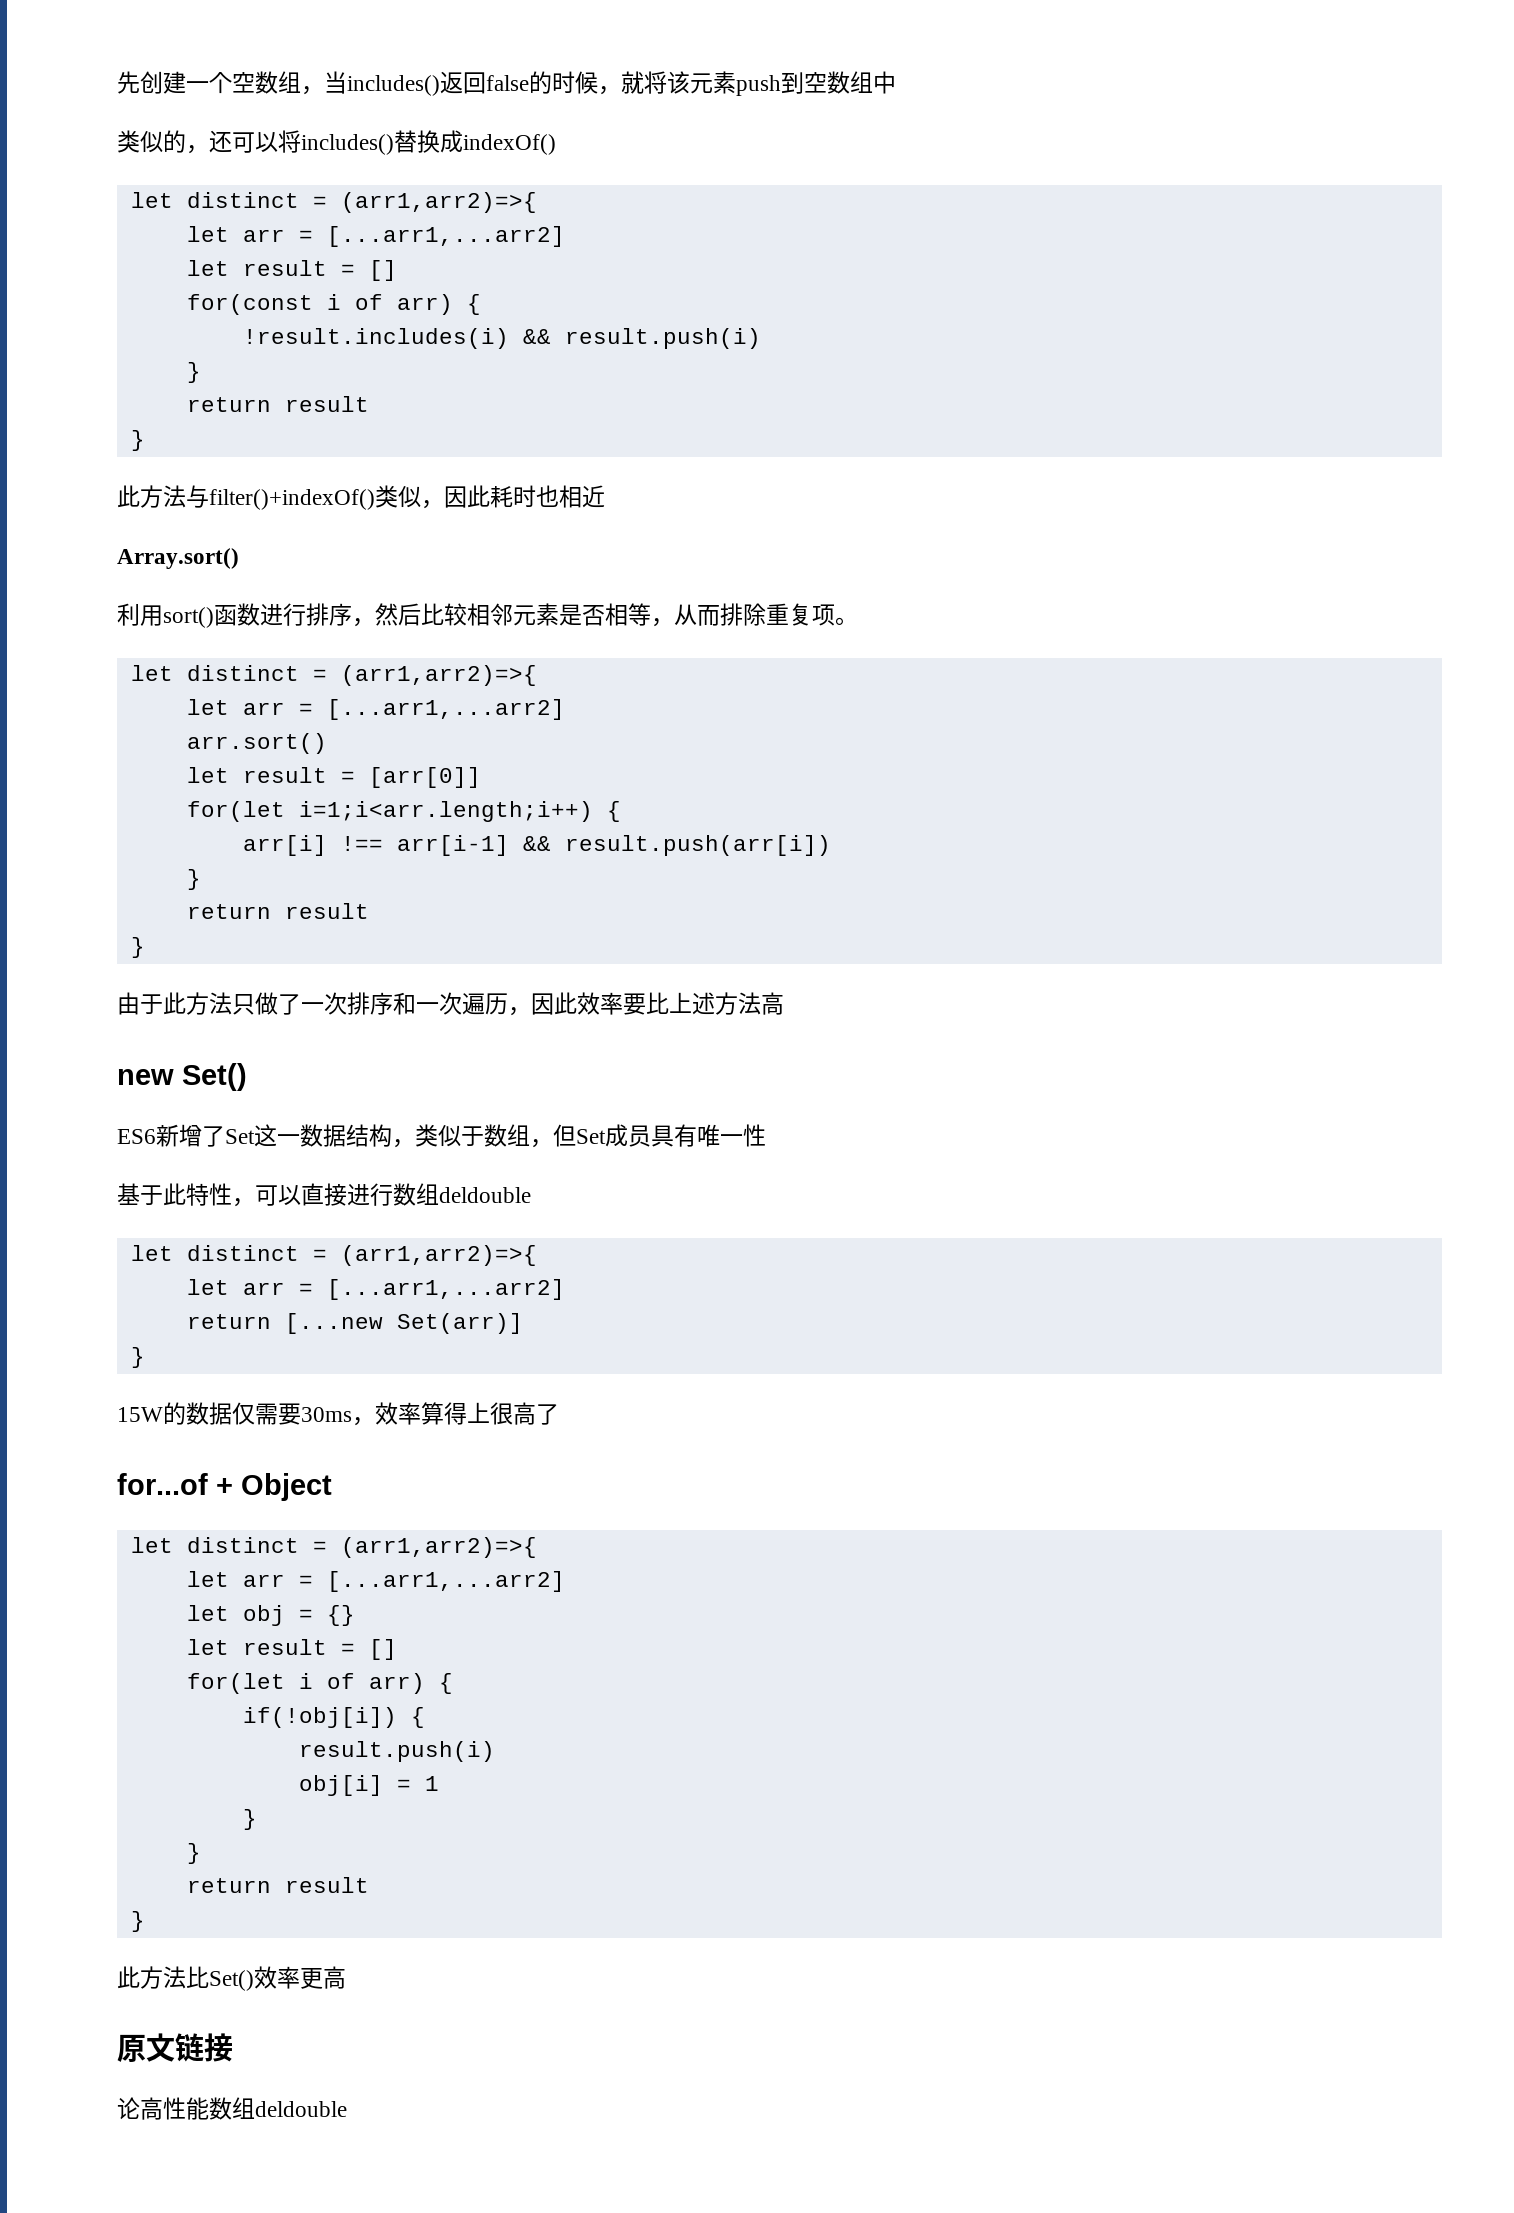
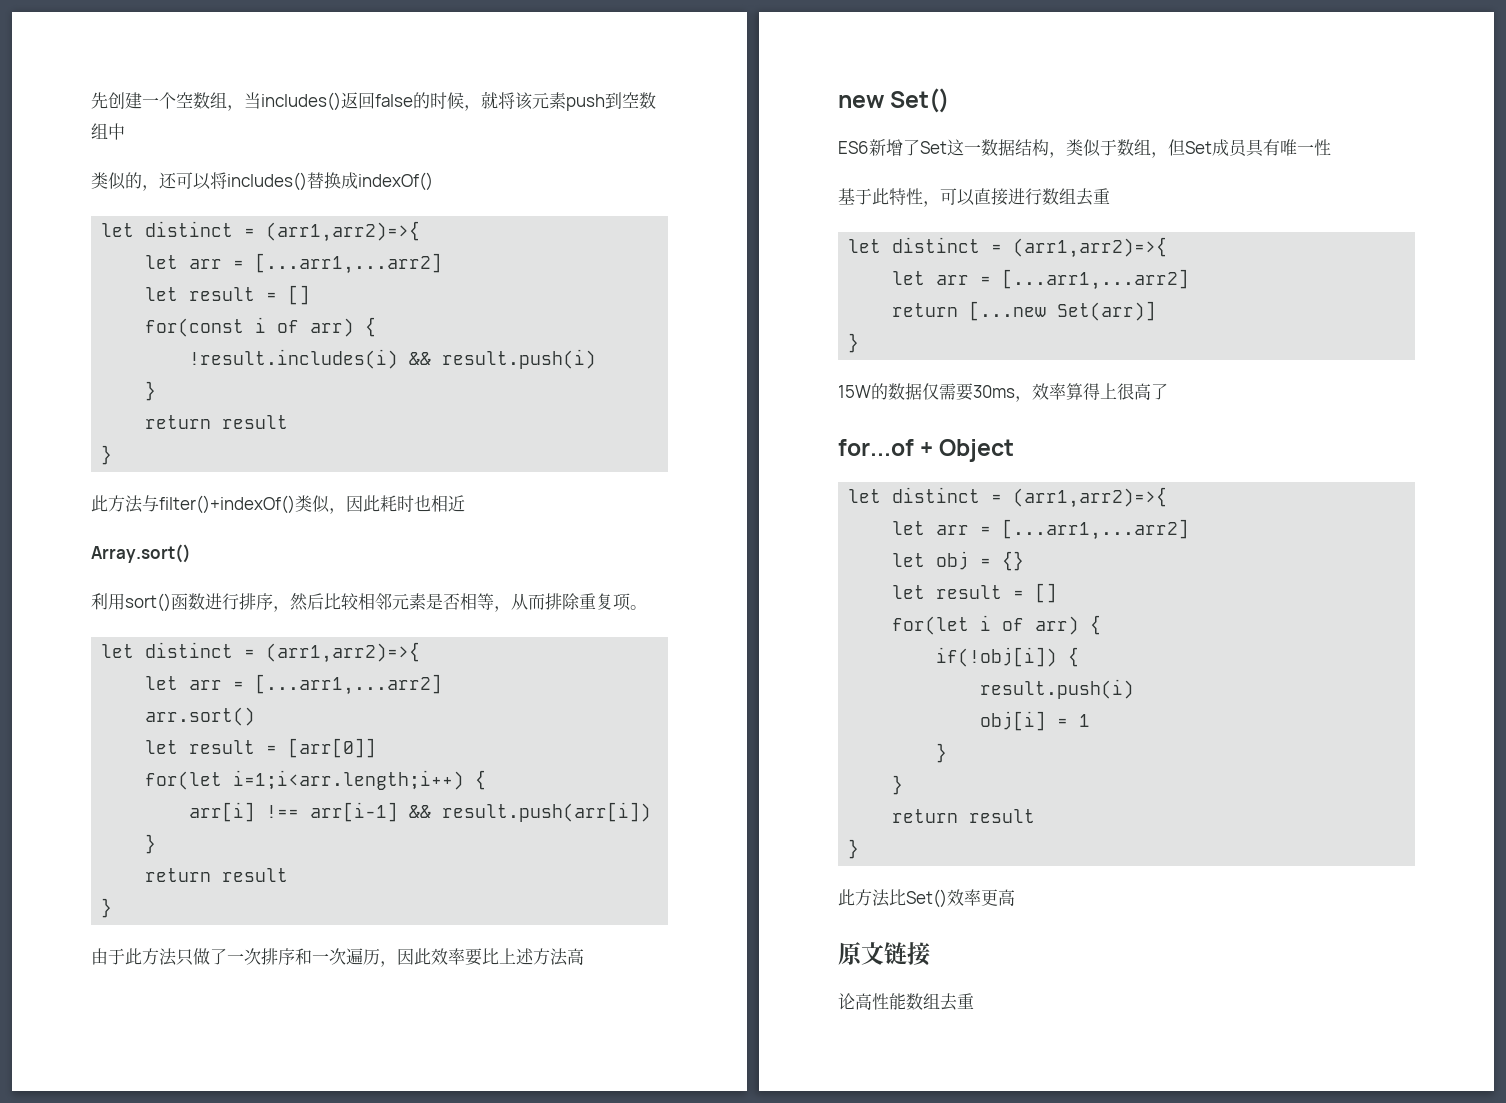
[439,1187,531,1203] deldouble -> [1076,188,1110,206] 去重
[255,2101,347,2117] deldouble -> [940,993,974,1011] 去重

